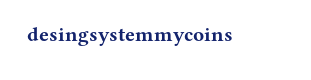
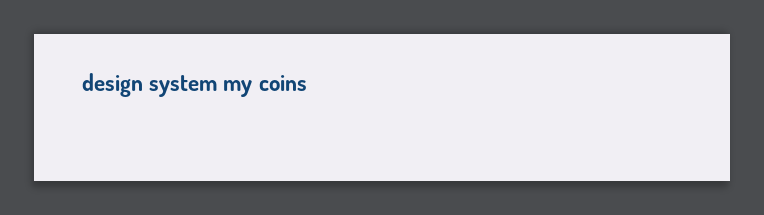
[27,27,233,46] desingsystemmycoins -> [82,73,307,97] design system my coins

